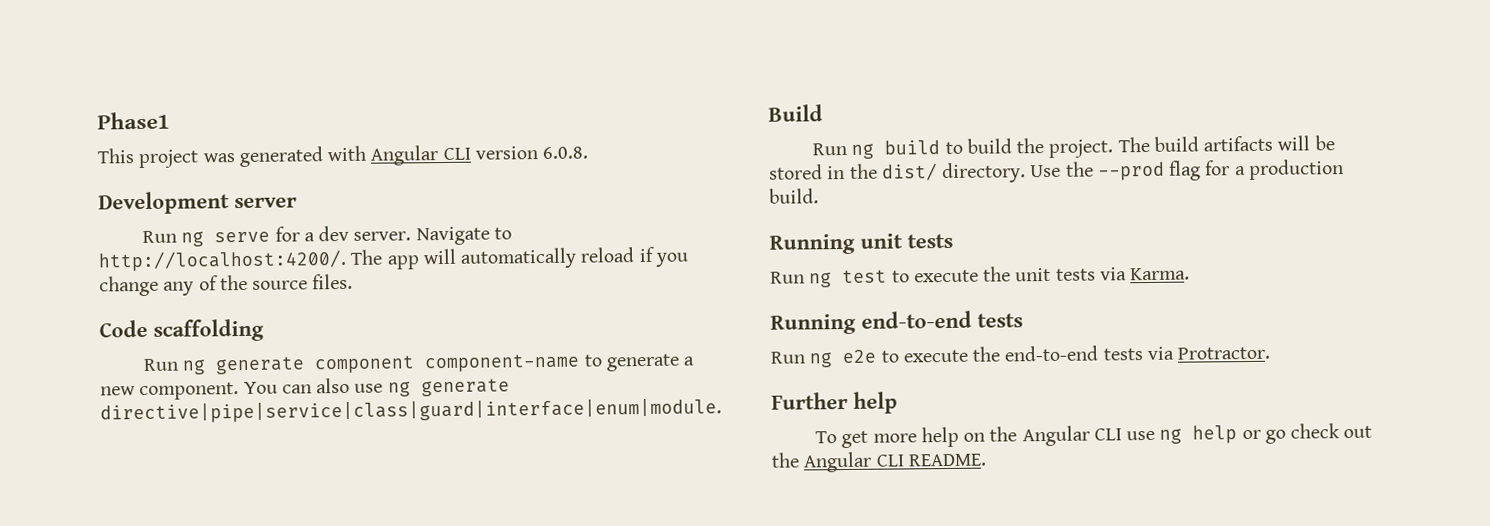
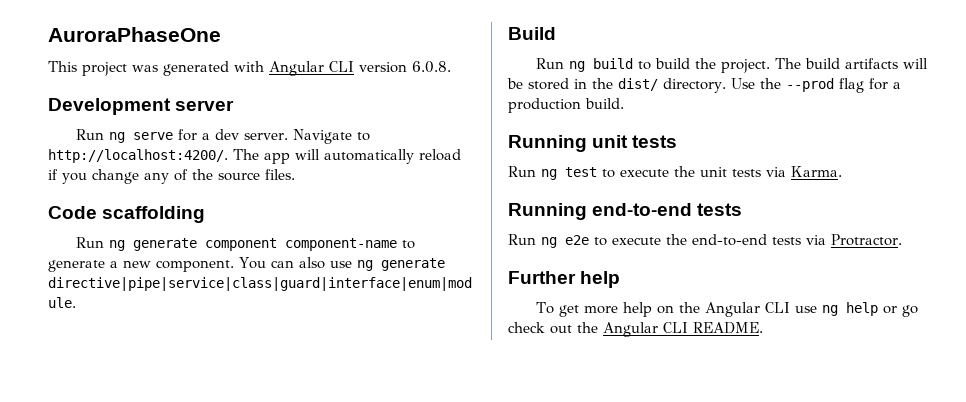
[97,111,170,130] Phase1 -> [48,27,221,42] AuroraPhaseOne

